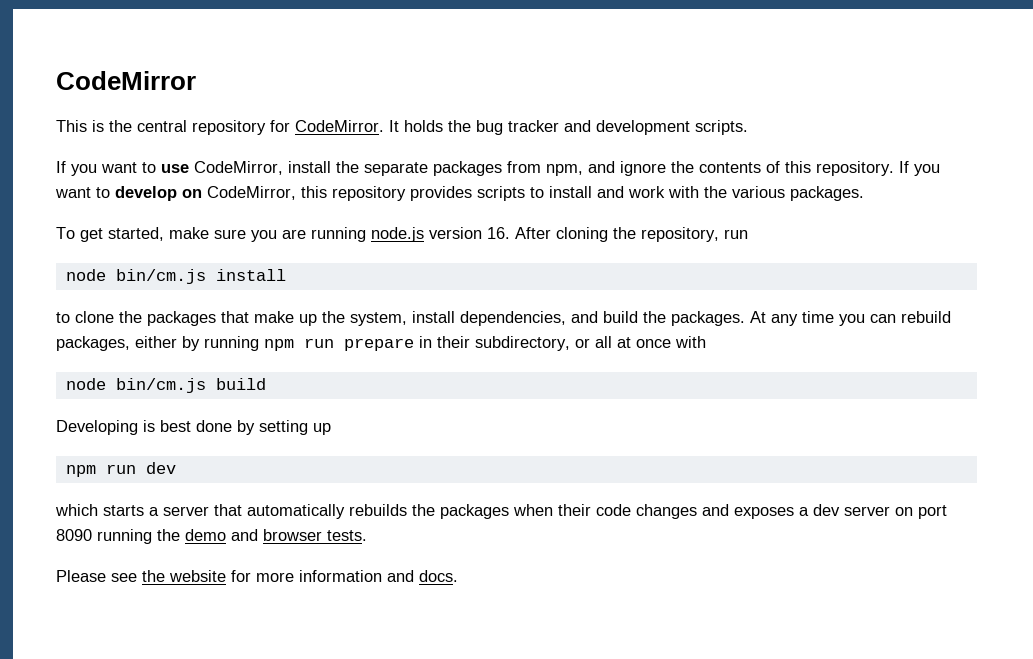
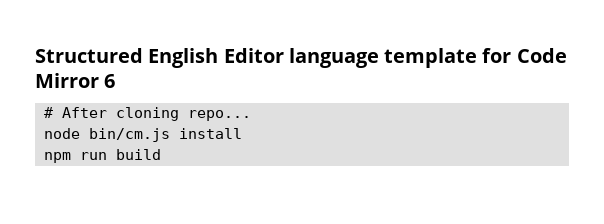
[56,71,196,90] [56,120,748,135] [56,161,940,176] [55,186,864,201] [56,227,748,242] [65,269,286,284] [56,311,951,326] [56,336,706,351] [65,378,266,393] [56,420,331,435] [65,462,176,477] [55,504,947,519] [56,529,367,544] [56,570,458,582] CodeMirror // This is the central repository for CodeMirror. It holds the bug tracker and development scripts. // If you want to use CodeMirror, install the separate packages from npm, and ignore the contents of this repository. If you want to develop on CodeMirror, this repository provides scripts to install and work with the various packages. // To get started, make sure you are running node.js version 16. After cloning the repository, run // node bin/cm.js install // to clone the packages that make up the system, install dependencies, and build the packages. At any time you can rebuild packages, either by running npm run prepare in their subdirectory, or all at once with // node bin/cm.js build // Developing is best done by setting up // npm run dev // which starts a server that automatically rebuilds the packages when their code changes and exposes a dev server on port 8090 running the demo and browser tests. // Please see the website for more information and docs. -> [35,48,567,68] [35,73,116,88] [44,107,252,121] [44,128,243,142] [44,149,162,163] Structured English Editor language template for Code Mirror 6 // # After cloning repo... // node bin/cm.js install // npm run build

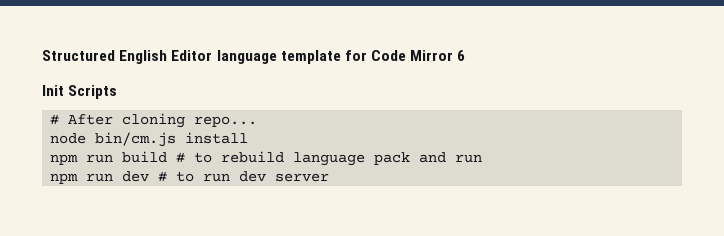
(116, 81) none -> [42,85,118,99] // Init Scripts
(162, 154) none -> [175,151,482,166] [49,171,329,184] # to rebuild language pack and run // npm run dev # to run dev server

